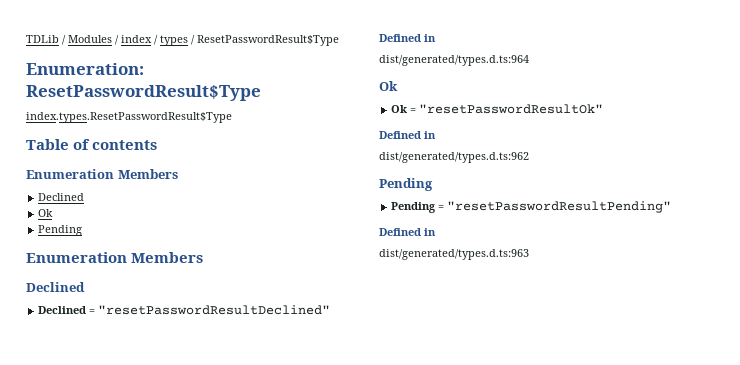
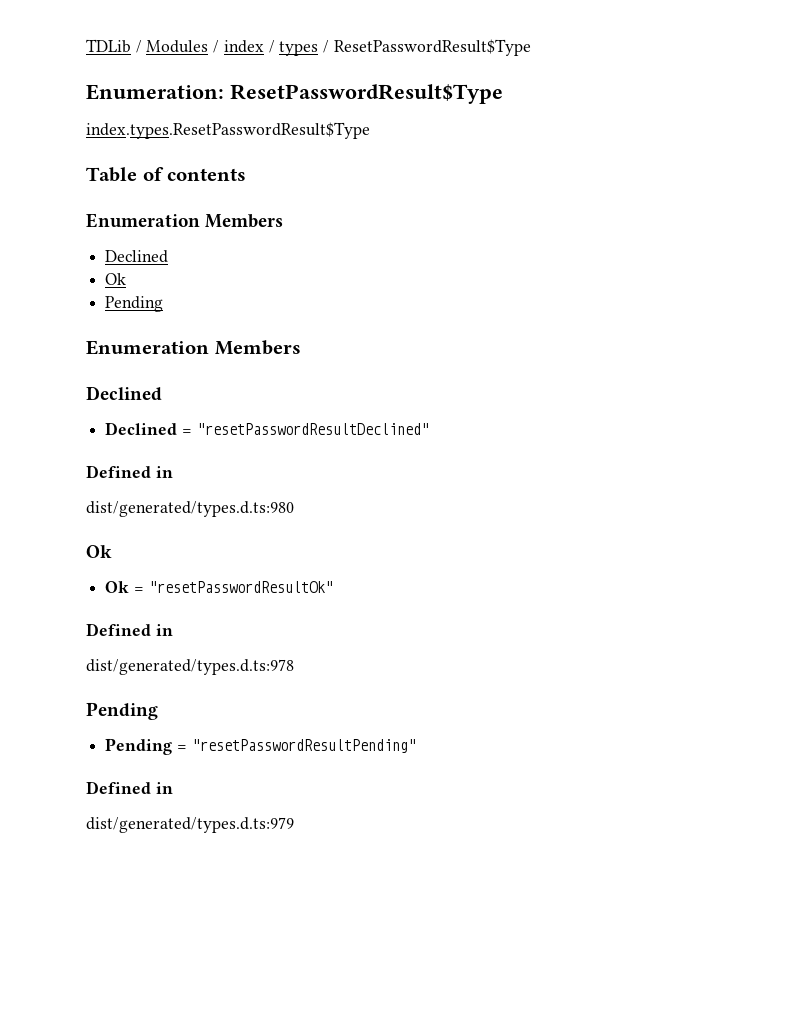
[379,55,529,66] dist/generated/types.d.ts:964 -> [86,501,294,517] dist/generated/types.d.ts:980
[379,152,529,163] dist/generated/types.d.ts:962 -> [86,659,294,675] dist/generated/types.d.ts:978
[379,249,529,260] dist/generated/types.d.ts:963 -> [86,817,294,833] dist/generated/types.d.ts:979

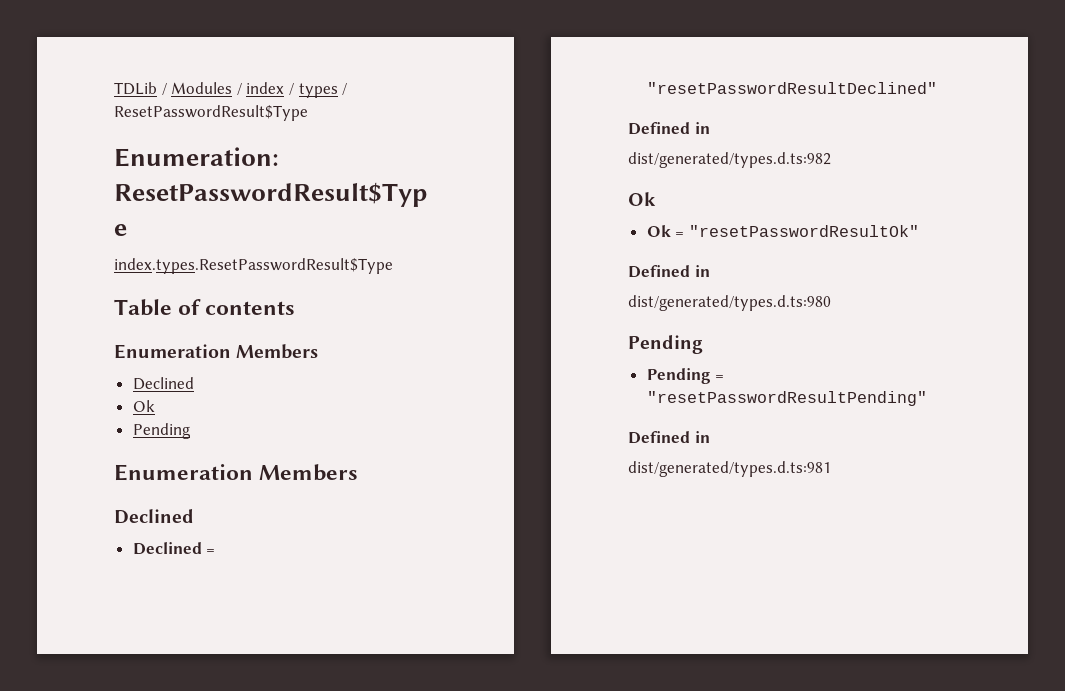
[86,501,294,517] dist/generated/types.d.ts:980 -> [628,152,831,168] dist/generated/types.d.ts:982
[86,659,294,675] dist/generated/types.d.ts:978 -> [628,295,831,311] dist/generated/types.d.ts:980
[86,817,294,833] dist/generated/types.d.ts:979 -> [628,461,831,477] dist/generated/types.d.ts:981

